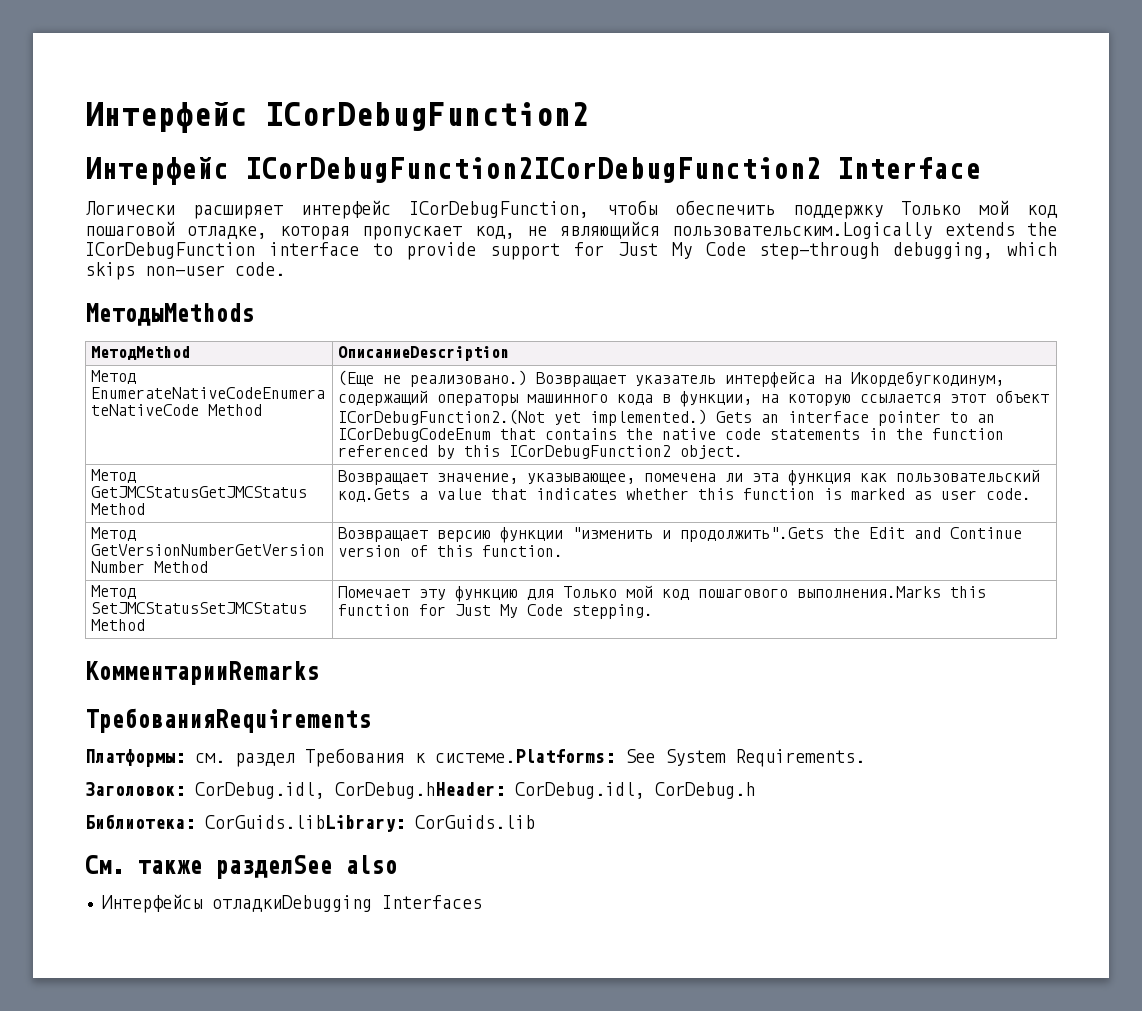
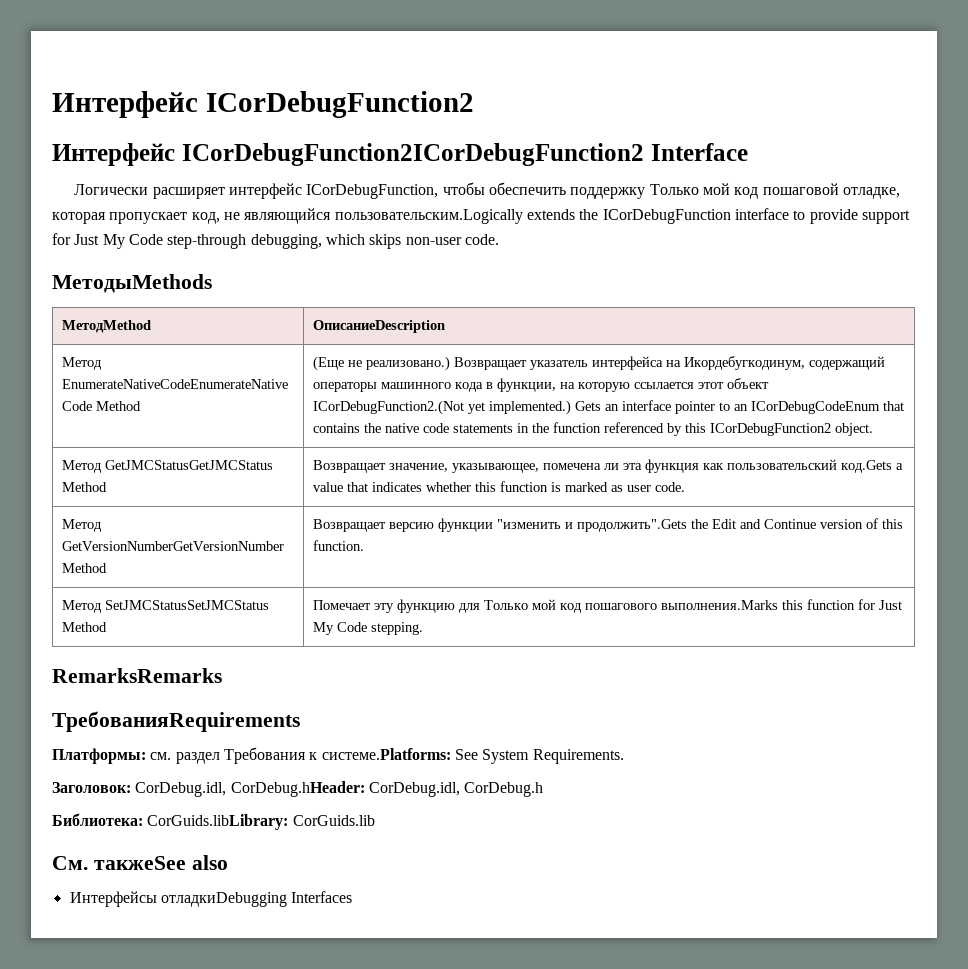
[85,661,319,685] КомментарииRemarks -> [52,668,222,683] RemarksRemarks
[137,855,332,879] также разделSee -> [93,856,186,870] такжеSee

